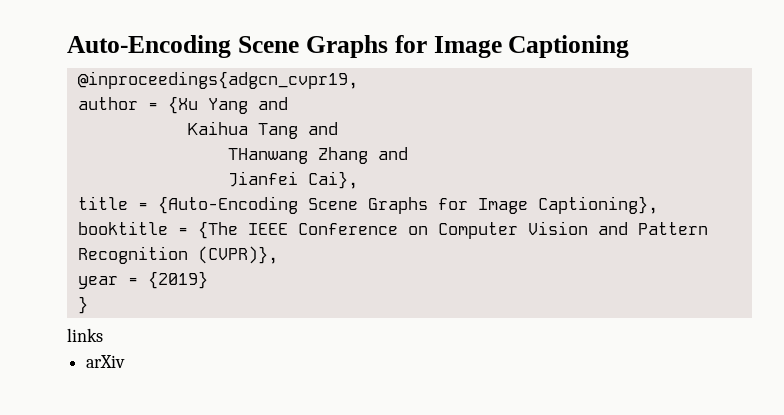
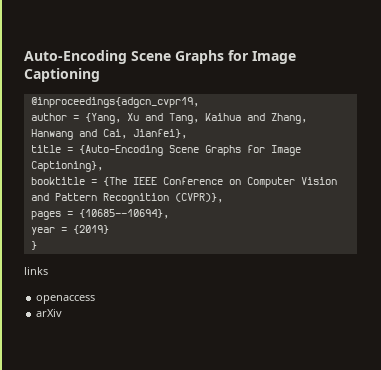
[167,96,288,114] [187,121,338,139] [227,147,408,164] [227,171,358,189] {Xu Yang and // Kaihua Tang and // THanwang Zhang and // Jianfei Cai}, -> [84,113,307,124] [30,129,187,140] {Yang, Xu and Tang, Kaihua and Zhang, Hanwang and Cai, Jianfei},
(278, 255) none -> [30,209,169,220] // pages = {10685--10694},
(103, 335) none -> [36,295,96,304] // openaccess

